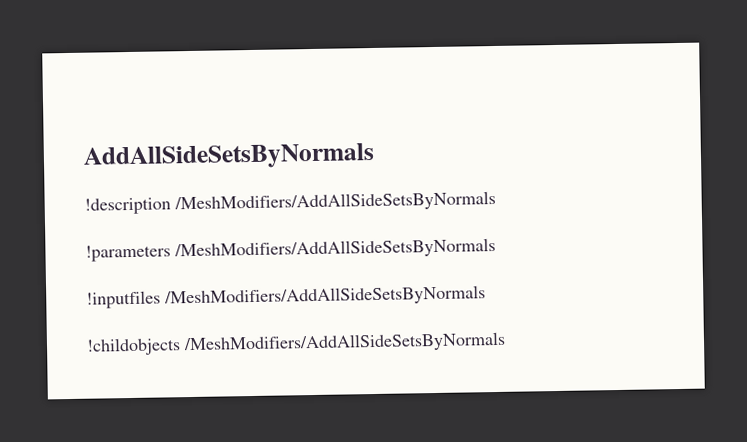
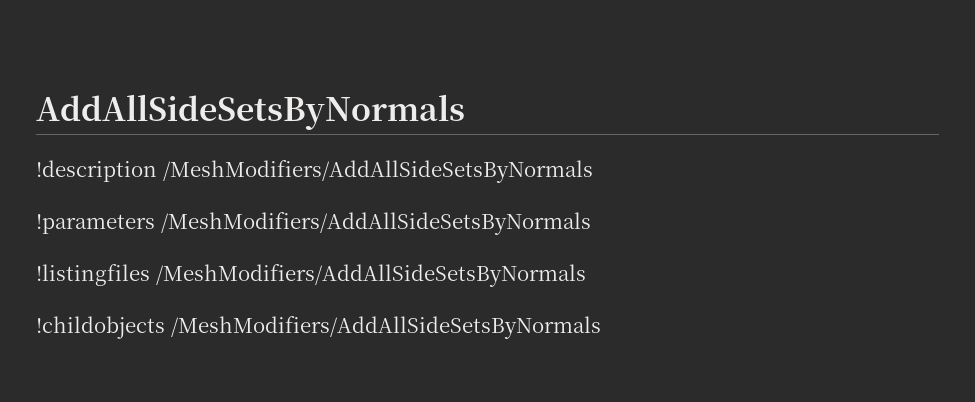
[86,290,161,309] !inputfiles -> [36,264,150,286] !listingfiles

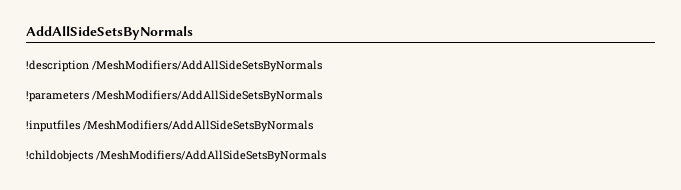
[36,264,150,286] !listingfiles -> [26,120,80,132] !inputfiles

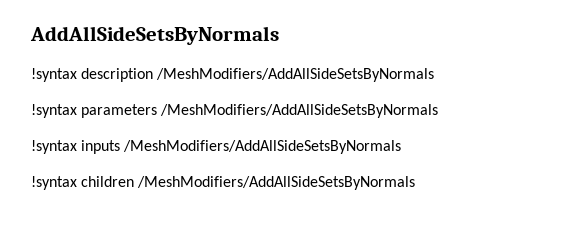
[26,60,322,72] [26,90,322,102] [26,120,313,132] [26,150,93,162] !description /MeshModifiers/AddAllSideSetsByNormals // !parameters /MeshModifiers/AddAllSideSetsByNormals // !inputfiles /MeshModifiers/AddAllSideSetsByNormals // !childobjects -> [31,68,435,82] [31,104,439,118] [31,140,402,154] [31,176,135,190] !syntax description /MeshModifiers/AddAllSideSetsByNormals // !syntax parameters /MeshModifiers/AddAllSideSetsByNormals // !syntax inputs /MeshModifiers/AddAllSideSetsByNormals // !syntax children

